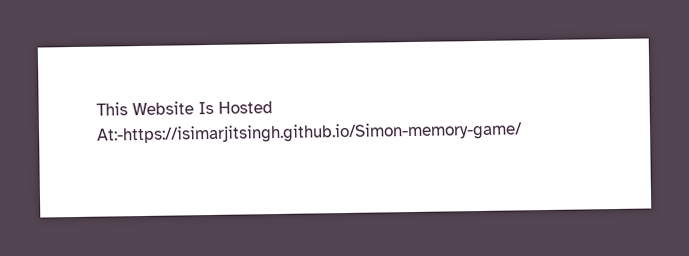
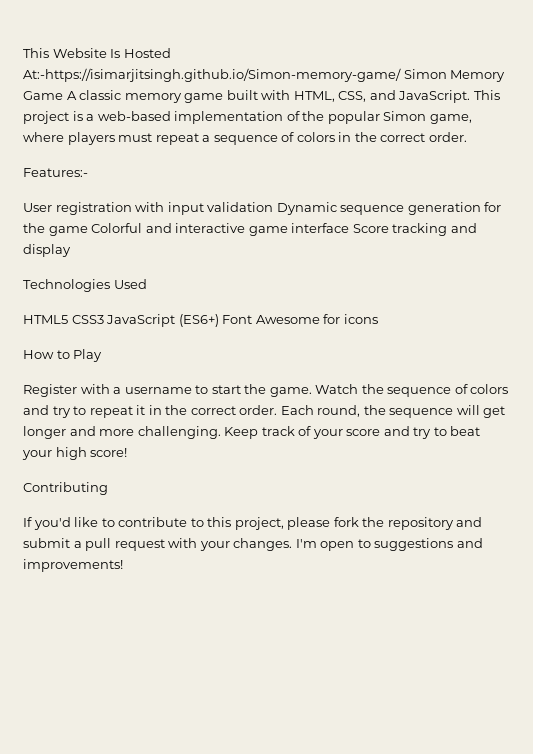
(523, 133) none -> [403,69,506,82] [23,90,500,103] [23,111,472,124] [23,132,467,145] [23,168,88,177] [23,202,502,215] [23,223,477,236] [23,244,71,257] [23,279,147,292] [23,314,378,327] [23,349,103,362] [23,384,509,397] [23,405,506,418] [23,426,481,439] [22,447,128,460] [23,482,108,495] [23,517,483,530] [23,538,483,551] [23,559,123,572] Simon Memory Game A classic memory game built with HTML, CSS, and JavaScript. This project is a web-based implementation of the popular Simon game, where players must repeat a sequence of colors in the correct order. // Features:- // User registration with input validation Dynamic sequence generation for the game Colorful and interactive game interface Score tracking and display // Technologies Used // HTML5 CSS3 JavaScript (ES6+) Font Awesome for icons // How to Play // Register with a username to start the game. Watch the sequence of colors and try to repeat it in the correct order. Each round, the sequence will get longer and more challenging. Keep track of your score and try to beat your high score! // Contributing // If you'd like to contribute to this project, please fork the repository and submit a pull request with your changes. I'm open to suggestions and improvements!

